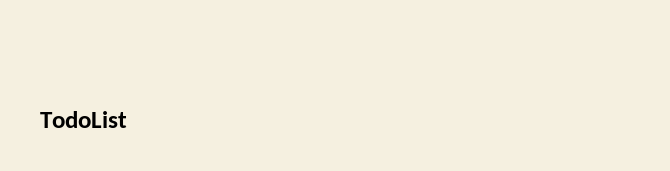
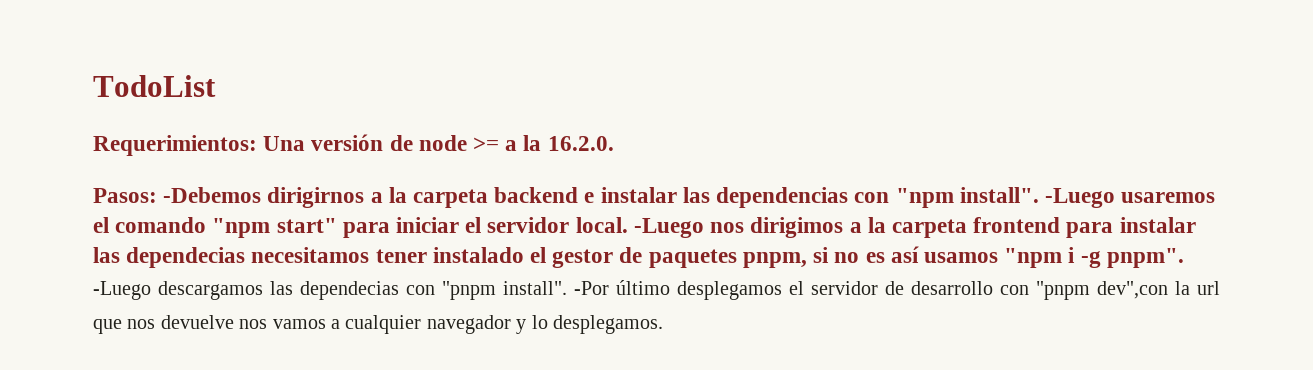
(127, 119) none -> [93,134,614,156] [93,187,1216,208] [93,217,1196,238] [93,246,1184,268] [93,280,1220,300] [93,315,663,334] // Requerimientos: Una versión de node >= a la 16.2.0. // Pasos: -Debemos dirigirnos a la carpeta backend e instalar las dependencias con "npm install". -Luego usaremos el comando "npm start" para iniciar el servidor local. -Luego nos dirigimos a la carpeta frontend para instalar las dependecias necesitamos tener instalado el gestor de paquetes pnpm, si no es así usamos "npm i -g pnpm". // -Luego descargamos las dependecias con "pnpm install". -Por último desplegamos el servidor de desarrollo con "pnpm dev",con la url que nos devuelve nos vamos a cualquier navegador y lo desplegamos.

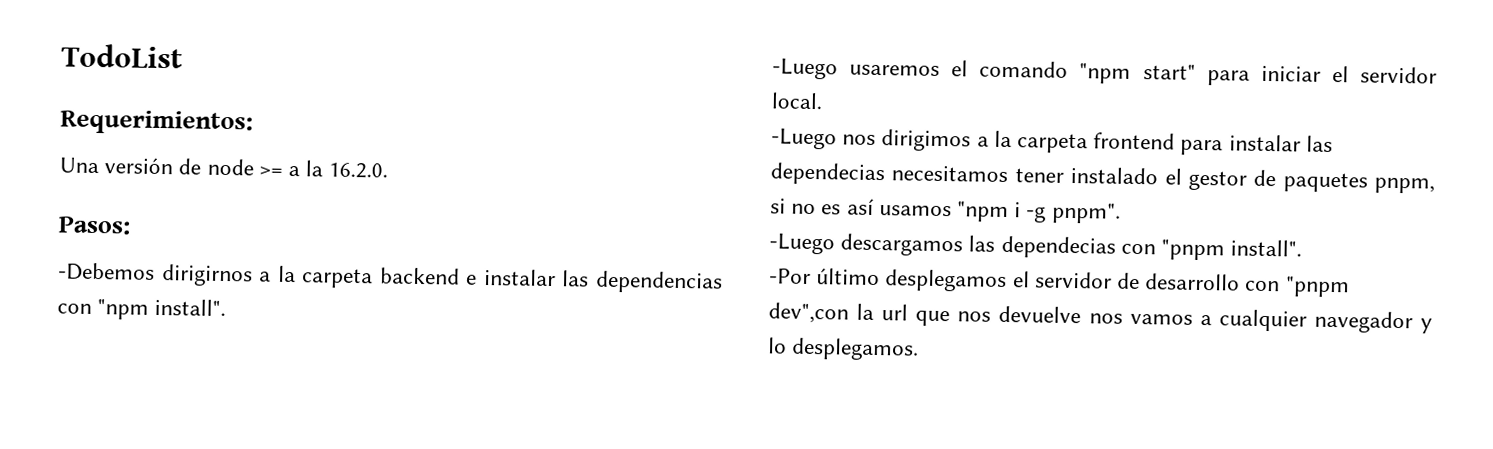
(257, 145) none -> (253, 122) //
(157, 195) none -> (131, 225) //
(1039, 195) none -> (227, 307) //
(628, 225) none -> (823, 101) //
(567, 288) none -> (1303, 248) //

